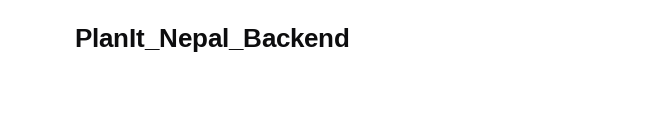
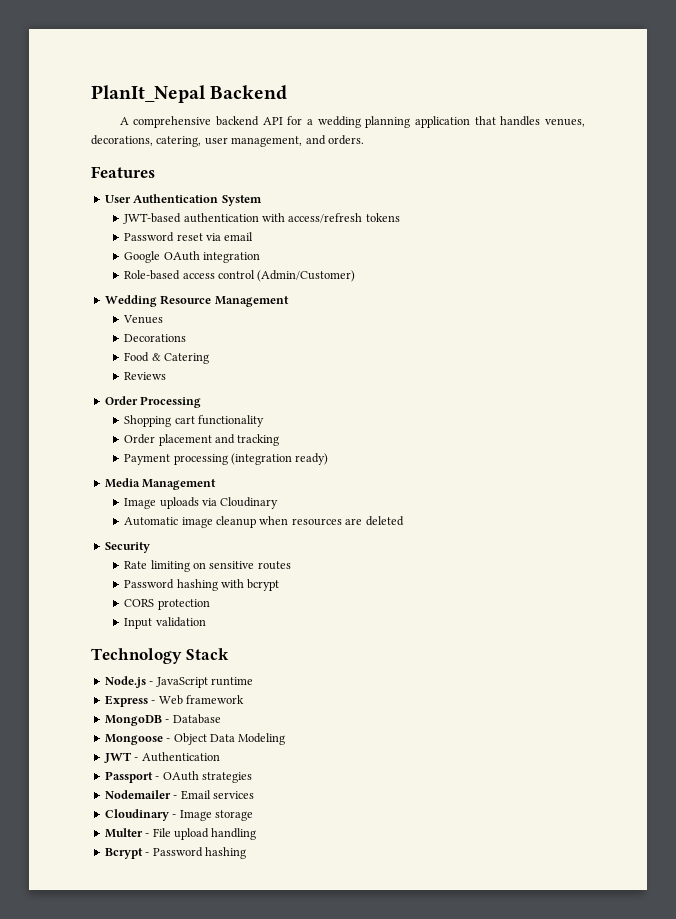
[75,28,350,52] PlanIt_Nepal_Backend -> [91,85,288,103] [119,116,585,128] [91,135,364,147] [91,166,155,178] [104,194,262,206] [123,213,400,224] [124,232,254,242] [124,251,261,263] [124,270,356,282] [104,295,289,307] [123,315,164,324] [124,334,187,342] [124,352,210,364] [124,372,167,380] [104,396,202,408] [124,415,265,427] [124,434,280,446] [124,453,329,465] [104,478,217,490] [124,497,279,509] [124,516,404,528] [104,542,150,553] [124,560,291,572] [124,579,280,591] [124,599,210,610] [124,617,206,629] [91,648,229,664] [104,676,253,688] [104,695,244,707] [104,714,221,726] [104,733,286,745] [103,752,220,763] [104,771,252,783] [104,790,254,800] [104,809,253,821] [104,828,257,840] [104,847,246,859] PlanIt_Nepal Backend // A comprehensive backend API for a wedding planning application that handles venues, decorations, catering, user management, and orders. // Features // User Authentication System // JWT-based authentication with access/refresh tokens // Password reset via email // Google OAuth integration // Role-based access control (Admin/Customer) // Wedding Resource Management // Venues // Decorations // Food & Catering // Reviews // Order Processing // Shopping cart functionality // Order placement and tracking // Payment processing (integration ready) // Media Management // Image uploads via Cloudinary // Automatic image cleanup when resources are deleted // Security // Rate limiting on sensitive routes // Password hashing with bcrypt // CORS protection // Input validation // Technology Stack // Node.js - JavaScript runtime // Express - Web framework // MongoDB - Database // Mongoose - Object Data Modeling // JWT - Authentication // Passport - OAuth strategies // Nodemailer - Email services // Cloudinary - Image storage // Multer - File upload handling // Bcrypt - Password hashing

